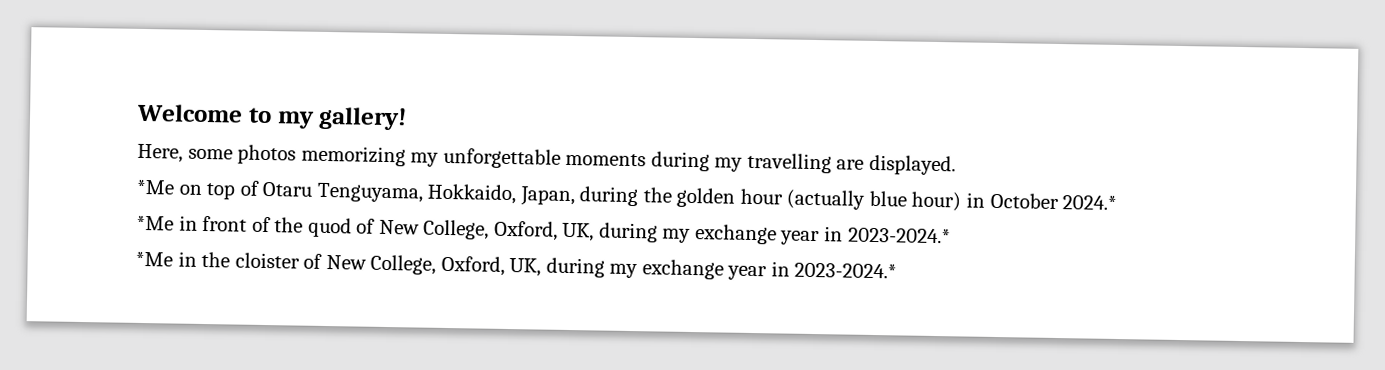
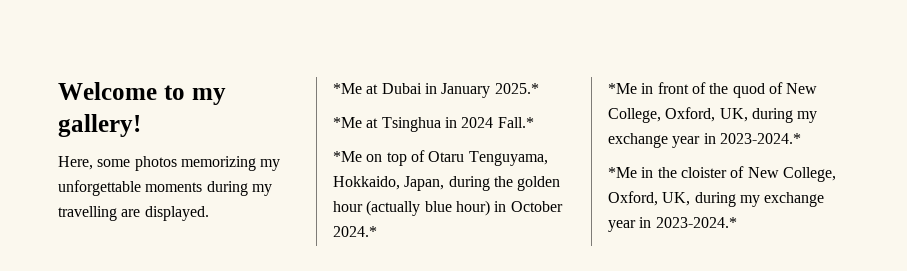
(956, 165) none -> [333,83,539,98] [333,117,534,132] // *Me at Dubai in January 2025.* // *Me at Tsinghua in 2024 Fall.*

